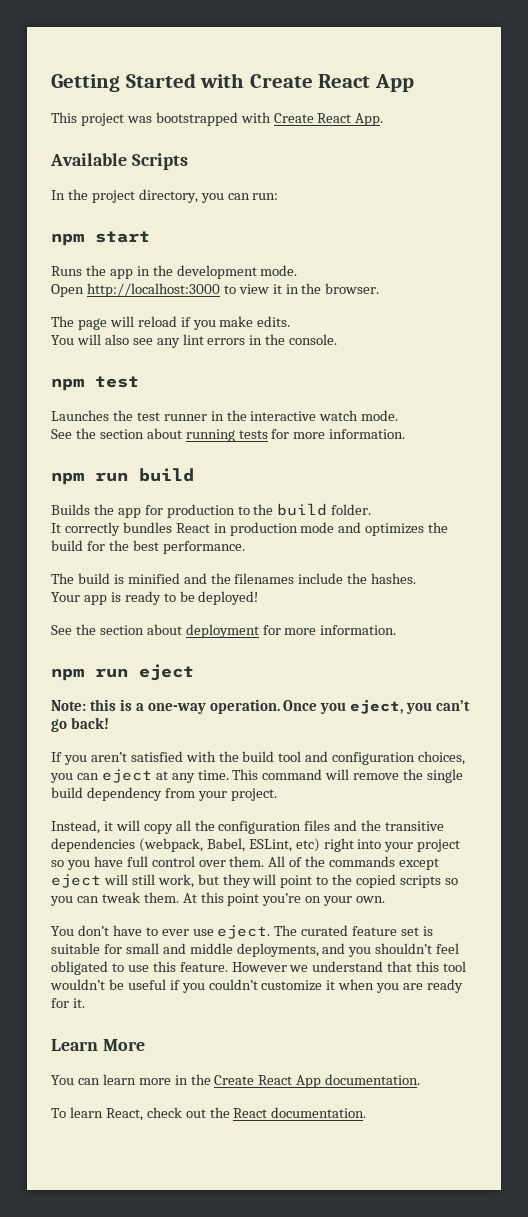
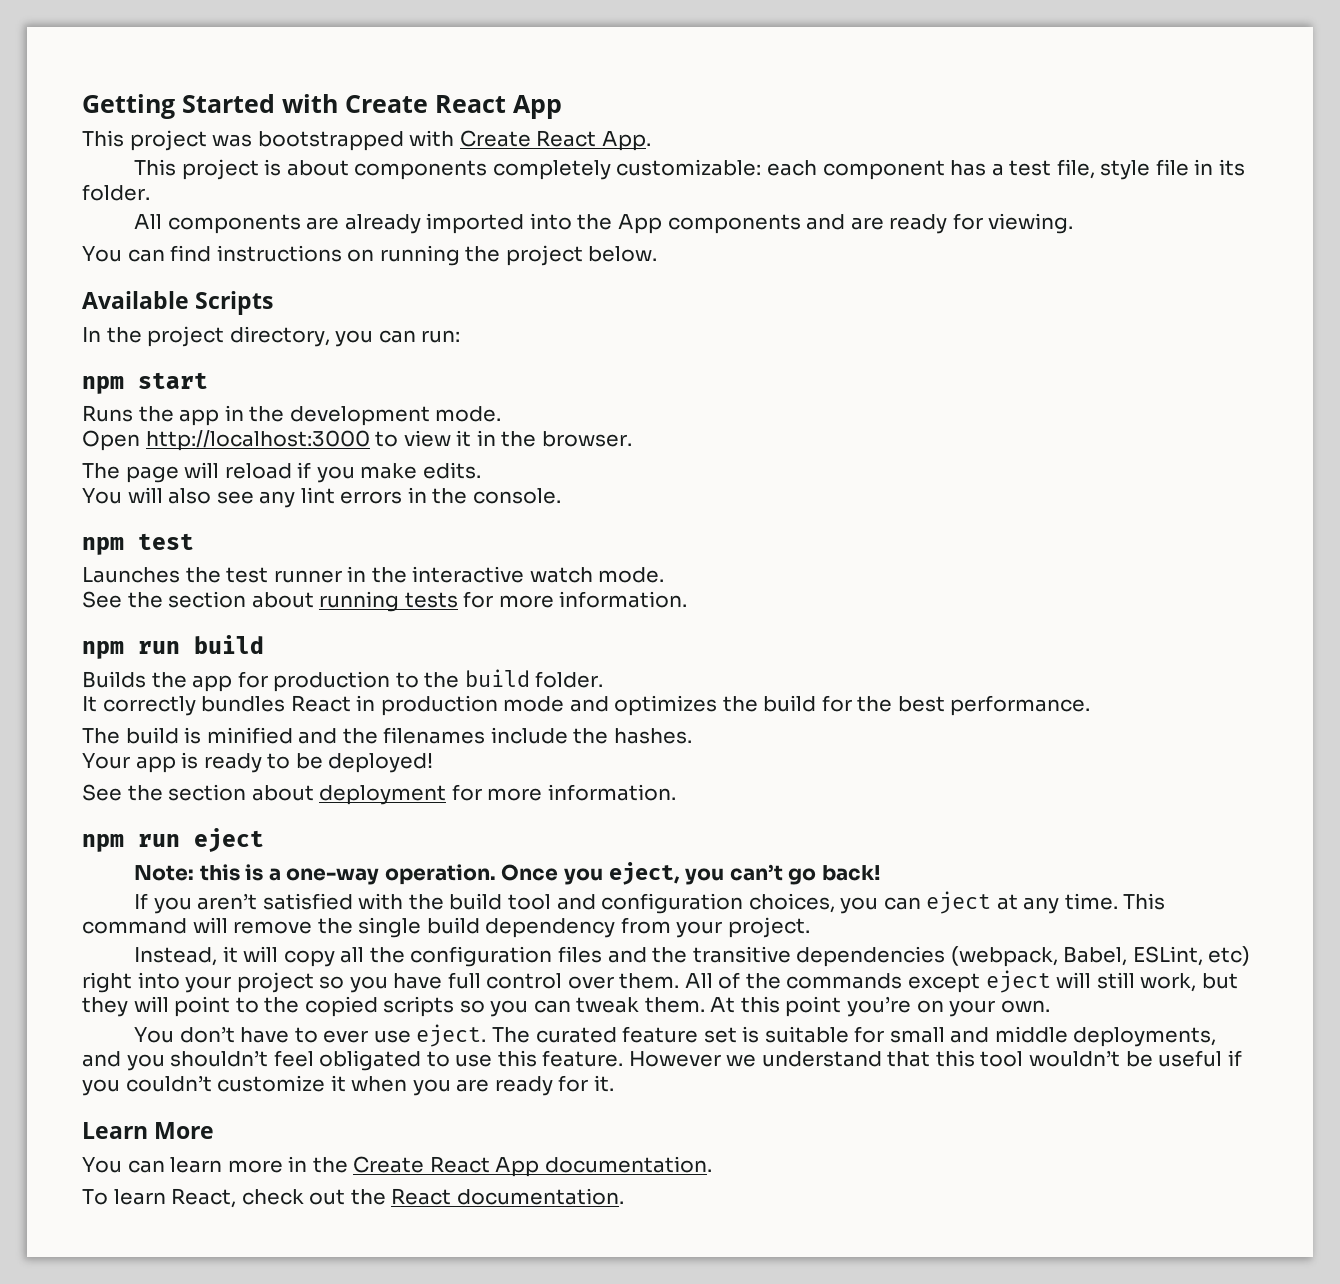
(384, 119) none -> [134,159,1245,180] [82,184,150,201] [134,213,1074,234] [82,245,658,266] // This project is about components completely customizable: each component has a test file, style file in its folder. // All components are already imported into the App components and are ready for viewing. // You can find instructions on running the project below.

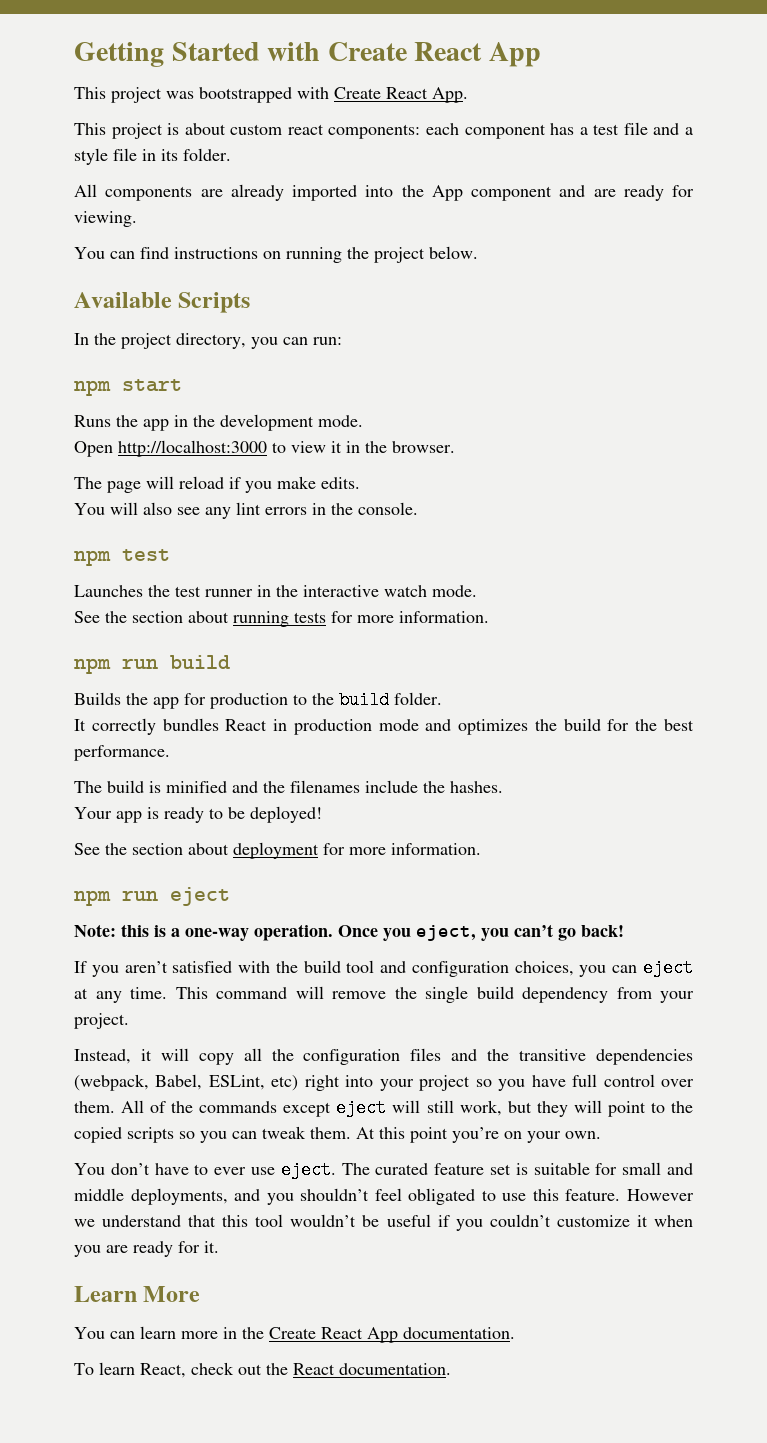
[354,159,762,180] components completely customizable: -> [230,124,421,139] custom react components:
[1056,159,1095,179] file, -> [623,122,693,135] file and a
[667,214,801,234] components -> [471,186,552,201] component

